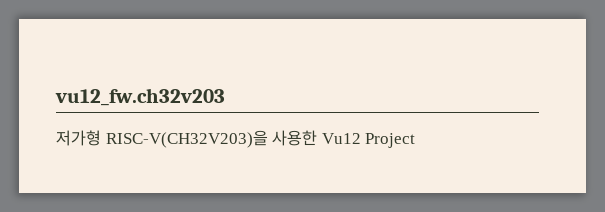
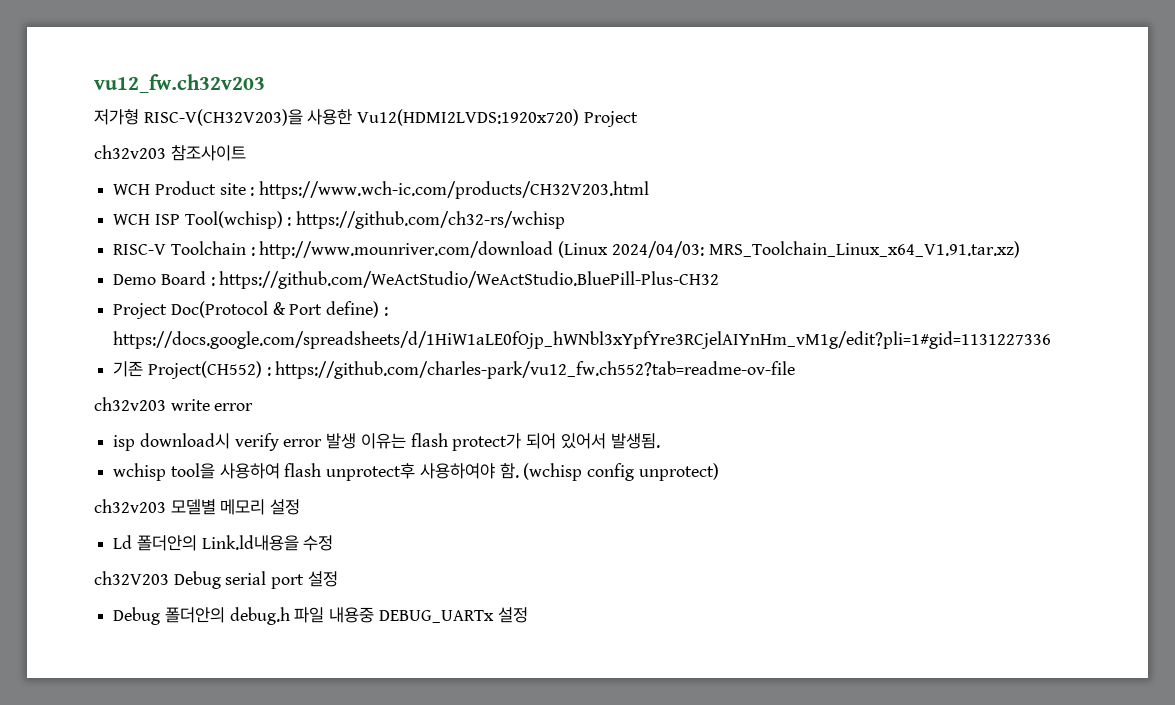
[321,133,416,148] Vu12 Project -> [357,109,638,127] [94,145,246,161] [113,181,650,199] [113,211,566,229] [113,241,1020,259] [113,271,720,289] [113,301,388,319] [113,331,1052,349] [113,361,796,379] [94,397,254,411] [113,433,660,451] [113,463,719,481] [94,499,301,515] [113,535,334,551] [94,571,338,589] [113,607,528,625] Vu12(HDMI2LVDS:1920x720) Project // ch32v203 참조사이트 // WCH Product site : https://www.wch-ic.com/products/CH32V203.html // WCH ISP Tool(wchisp) : https://github.com/ch32-rs/wchisp // RISC-V Toolchain : http://www.mounriver.com/download (Linux 2024/04/03: MRS_Toolchain_Linux_x64_V1.91.tar.xz) // Demo Board : https://github.com/WeActStudio/WeActStudio.BluePill-Plus-CH32 // Project Doc(Protocol & Port define) : https://docs.google.com/spreadsheets/d/1HiW1aLE0fOjp_hWNbl3xYpfYre3RCjelAIYnHm_vM1g/edit?pli=1#gid=1131227336 // 기존 Project(CH552) : https://github.com/charles-park/vu12_fw.ch552?tab=readme-ov-file // ch32v203 write error // isp download시 verify error 발생 이유는 flash protect가 되어 있어서 발생됨. // wchisp tool을 사용하여 flash unprotect후 사용하여야 함. (wchisp config unprotect) // ch32v203 모델별 메모리 설정 // Ld 폴더안의 Link.ld내용을 수정 // ch32V203 Debug serial port 설정 // Debug 폴더안의 debug.h 파일 내용중 DEBUG_UARTx 설정

